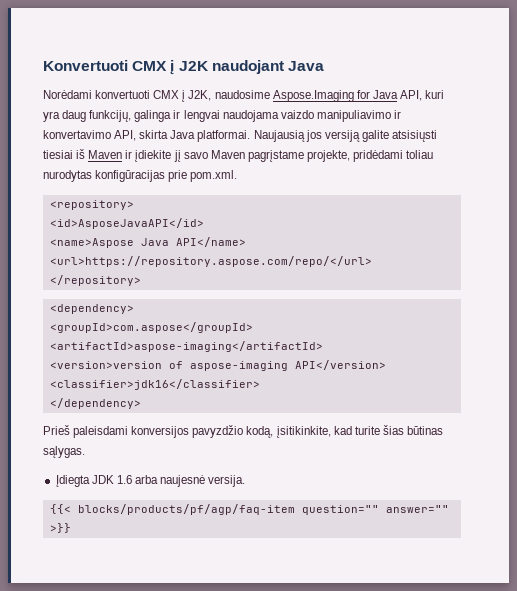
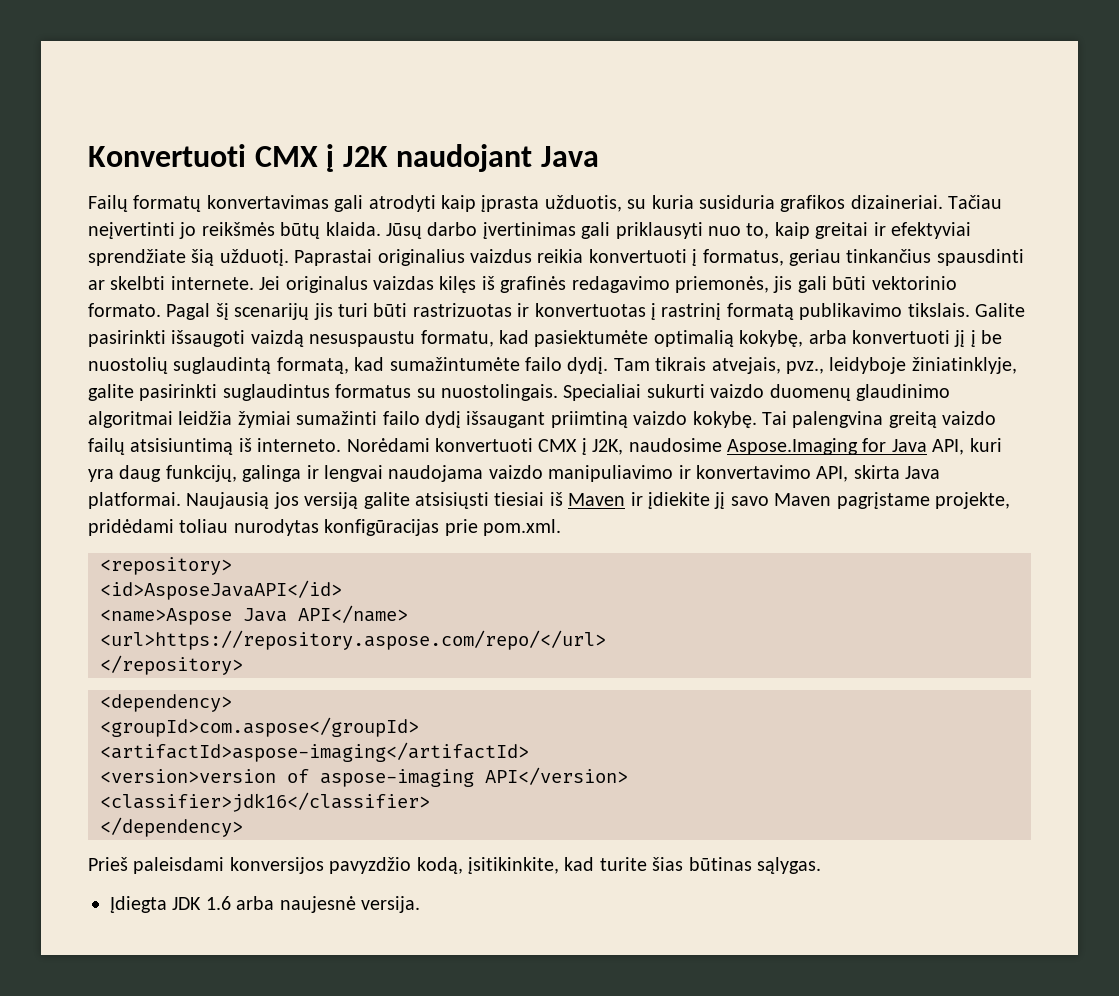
(324, 66) none -> [88,195,1003,212] [88,222,971,239] [88,249,1024,266] [88,276,957,293] [88,303,1025,320] [88,330,1003,347] [88,357,1017,374] [88,384,950,401] [88,411,997,428] [88,438,342,455] Failų formatų konvertavimas gali atrodyti kaip įprasta užduotis, su kuria susiduria grafikos dizaineriai. Tačiau neįvertinti jo reikšmės būtų klaida. Jūsų darbo įvertinimas gali priklausyti nuo to, kaip greitai ir efektyviai sprendžiate šią užduotį. Paprastai originalius vaizdus reikia konvertuoti į formatus, geriau tinkančius spausdinti ar skelbti internete. Jei originalus vaizdas kilęs iš grafinės redagavimo priemonės, jis gali būti vektorinio formato. Pagal šį scenarijų jis turi būti rastrizuotas ir konvertuotas į rastrinį formatą publikavimo tikslais. Galite pasirinkti išsaugoti vaizdą nesuspaustu formatu, kad pasiektumėte optimalią kokybę, arba konvertuoti jį į be nuostolių suglaudintą formatą, kad sumažintumėte failo dydį. Tam tikrais atvejais, pvz., leidyboje žiniatinklyje, galite pasirinkti suglaudintus formatus su nuostolingais. Specialiai sukurti vaizdo duomenų glaudinimo algoritmai leidžia žymiai sumažinti failo dydį išsaugant priimtiną vaizdo kokybę. Tai palengvina greitą vaizdo failų atsisiuntimą iš interneto.
[49,504,449,515] [49,523,71,533] // {{< blocks/products/pf/agp/faq-item question="" answer="" >}} -> (420, 904) none

